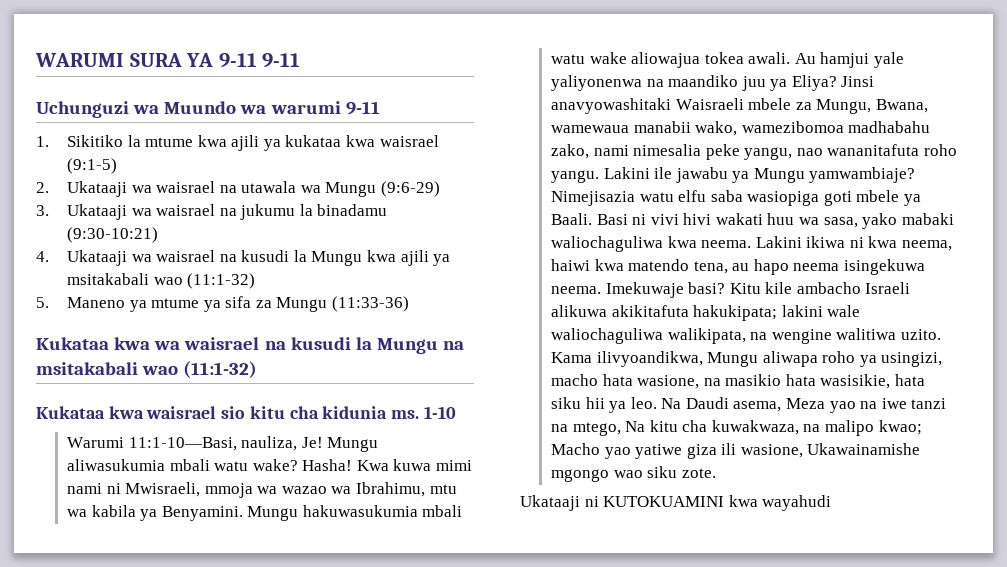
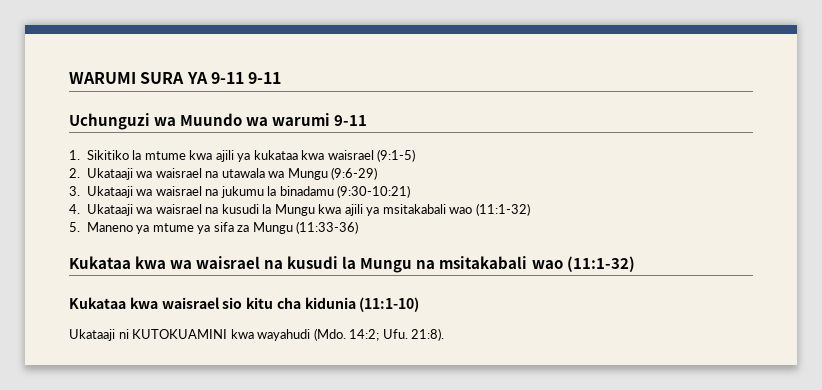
[391,406,456,419] [66,436,379,452] [66,459,473,471] [66,482,457,498] [66,505,463,521] [550,52,905,68] [550,75,875,91] [550,98,928,114] [550,121,931,136] [550,144,958,160] [550,167,916,183] [550,190,922,206] [550,213,954,229] [550,236,953,252] [550,259,926,275] [550,282,911,298] [550,305,861,321] [550,328,941,344] [550,351,943,367] [550,374,926,389] [550,397,947,413] [550,420,922,436] [550,443,921,459] [550,466,716,482] ms. 1-10 // Warumi 11:1-10—Basi, nauliza, Je! Mungu aliwasukumia mbali watu wake? Hasha! Kwa kuwa mimi nami ni Mwisraeli, mmoja wa wazao wa Ibrahimu, mtu wa kabila ya Benyamini. Mungu hakuwasukumia mbali watu wake aliowajua tokea awali. Au hamjui yale yaliyonenwa na maandiko juu ya Eliya? Jinsi anavyowashitaki Waisraeli mbele za Mungu, Bwana, wamewaua manabii wako, wamezibomoa madhabahu zako, nami nimesalia peke yangu, nao wananitafuta roho yangu. Lakini ile jawabu ya Mungu yamwambiaje? Nimejisazia watu elfu saba wasiopiga goti mbele ya Baali. Basi ni vivi hivi wakati huu wa sasa, yako mabaki waliochaguliwa kwa neema. Lakini ikiwa ni kwa neema, haiwi kwa matendo tena, au hapo neema isingekuwa neema. Imekuwaje basi? Kitu kile ambacho Israeli alikuwa akikitafuta hakukipata; lakini wale waliochaguliwa walikipata, na wengine walitiwa uzito. Kama ilivyoandikwa, Mungu aliwapa roho ya usingizi, macho hata wasione, na masikio hata wasisikie, hata siku hii ya leo. Na Daudi asema, Meza yao na iwe tanzi na mtego, Na kitu cha kuwakwaza, na malipo kwao; Macho yao yatiwe giza ili wasione, Ukawainamishe mgongo wao siku zote. -> [359,297,420,312] (11:1-10)
(832, 503) none -> [313,328,445,341] (Mdo. 14:2; Ufu. 21:8).

